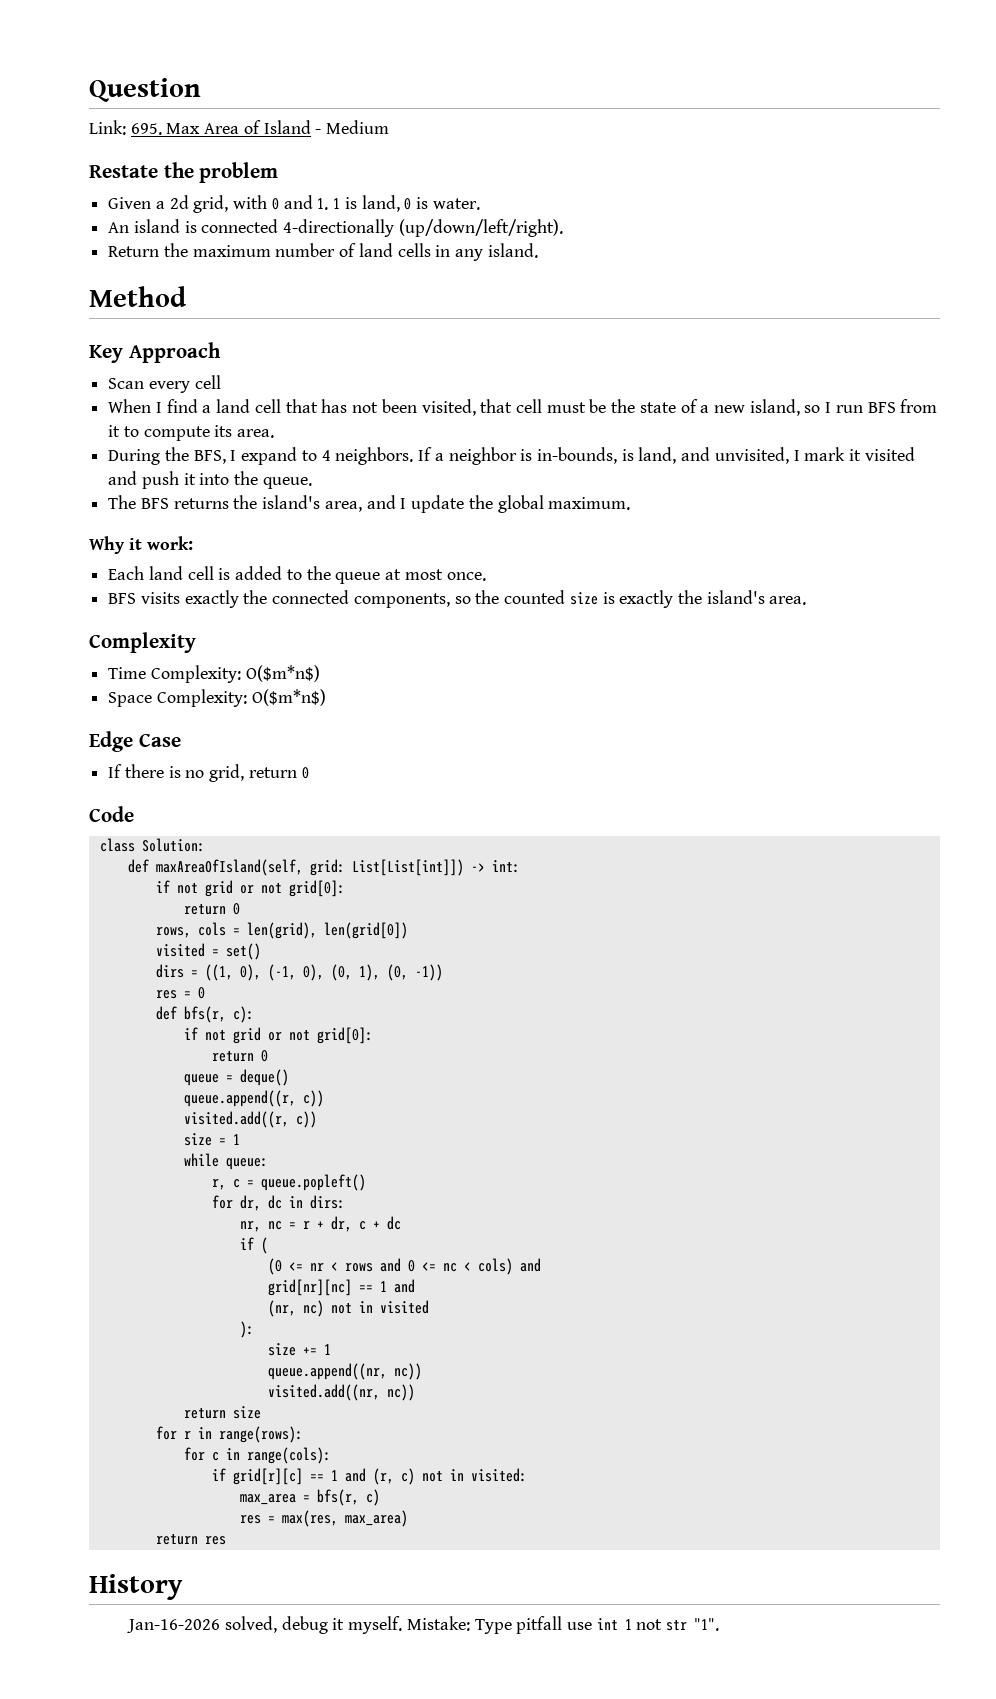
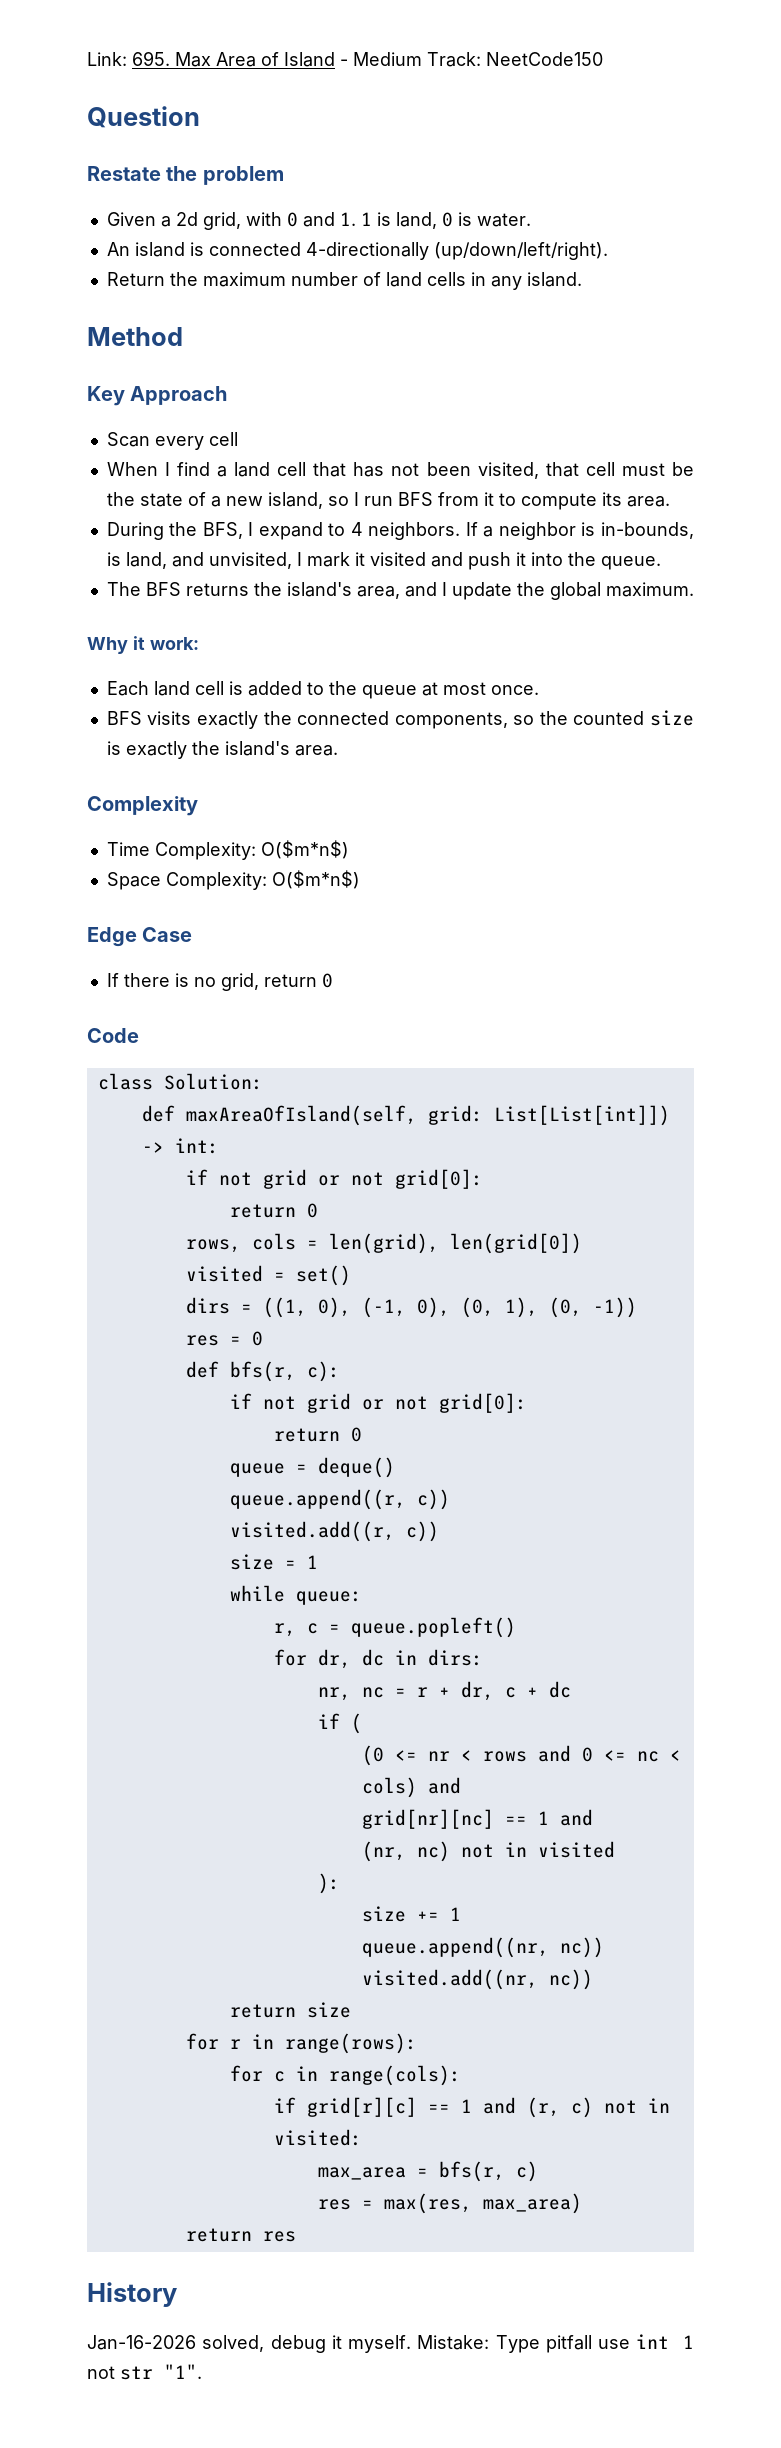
[89,78,201,102] Question // -> (87, 59) none
(390, 127) none -> [427,52,603,67] [87,106,200,128] Track: NeetCode150 // Question

